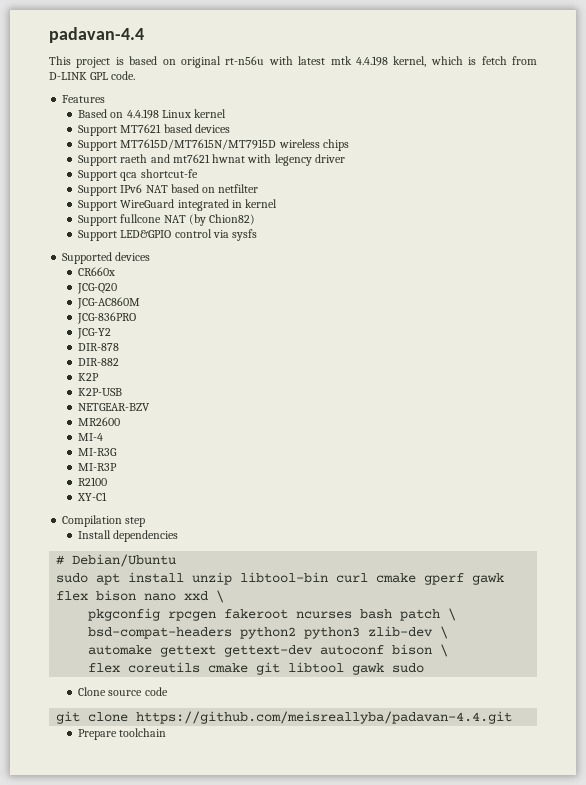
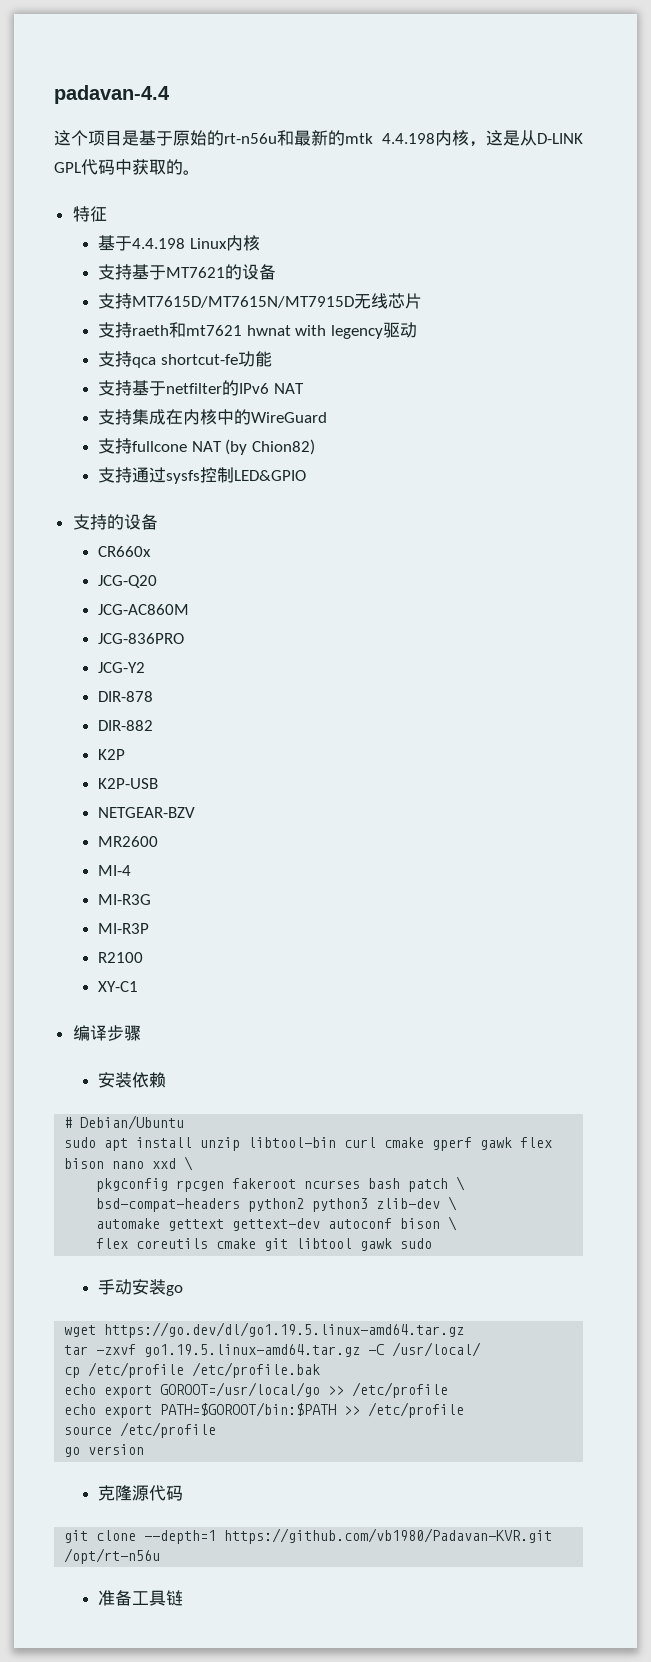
[49,56,537,68] [49,71,136,80] [62,95,106,103] [78,109,227,119] [78,124,230,136] [78,139,349,151] [78,154,170,166] This project is based on original rt-n56u with latest mtk 4.4.198 kernel, which is fetch from D-LINK GPL code. // Features // Based on 4.4.198 Linux kernel // Support MT7621 based devices // Support MT7615D/MT7615N/MT7915D wireless chips // Support raeth and -> [54,130,583,147] [54,159,200,175] [72,206,107,222] [98,235,260,251] [98,264,277,280] [98,293,423,309] [98,322,187,338] 这个项目是基于原始的rt-n56u和最新的mtk 4.4.198内核，这是从D-LINK GPL代码中获取的。 // 特征 // 基于4.4.198 Linux内核 // 支持基于MT7621的设备 // 支持MT7615D/MT7615N/MT7915D无线芯片 // 支持raeth和
[314,154,345,163] [78,170,118,181] driver // Support -> [382,322,417,338] [98,351,133,367] 驱动 // 支持
[78,184,259,196] [78,199,278,211] [78,214,256,226] [78,229,258,241] [62,252,151,264] // Support IPv6 NAT based on netfilter // Support WireGuard integrated in kernel // Support fullcone NAT (by Chion82) // Support LED&GPIO control via sysfs // Supported devices -> [237,351,272,367] [98,380,304,396] [98,409,328,425] [98,438,315,455] [98,467,307,484] [72,514,158,530] 功能 // 支持基于netfilter的IPv6 NAT // 支持集成在内核中的WireGuard // 支持fullcone NAT (by Chion82) // 支持通过sysfs控制LED&GPIO // 支持的设备
[62,515,146,527] [78,530,179,542] Compilation step // Install dependencies -> [72,1025,141,1041] [98,1072,167,1088] 编译步骤 // 安装依赖
[78,687,168,696] [56,711,513,724] [78,728,167,740] Clone source code // git clone https://github.com/meisreallyba/padavan-4.4.git // Prepare toolchain -> [98,1279,184,1296] [64,1322,465,1338] [64,1342,482,1357] [64,1362,321,1378] [64,1382,449,1398] [64,1402,465,1418] [64,1422,217,1438] [64,1444,145,1457] [98,1485,184,1501] [64,1528,553,1544] [64,1548,161,1564] [98,1590,184,1606] 手动安装go // wget https://go.dev/dl/go1.19.5.linux-amd64.tar.gz // tar -zxvf go1.19.5.linux-amd64.tar.gz -C /usr/local/ // cp /etc/profile /etc/profile.bak // echo export GOROOT=/usr/local/go >> /etc/profile // echo export PATH=$GOROOT/bin:$PATH >> /etc/profile // source /etc/profile // go version // 克隆源代码 // git clone --depth=1 https://github.com/vb1980/Padavan-KVR.git /opt/rt-n56u // 准备工具链

